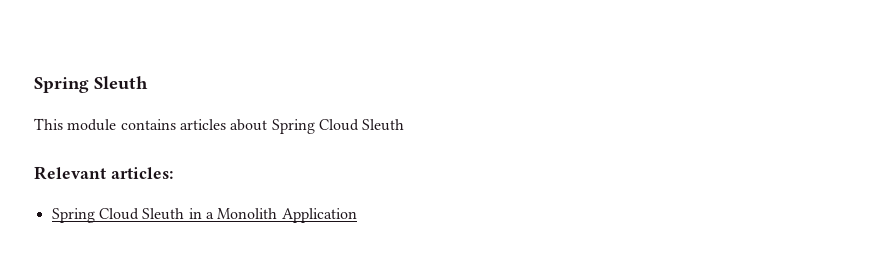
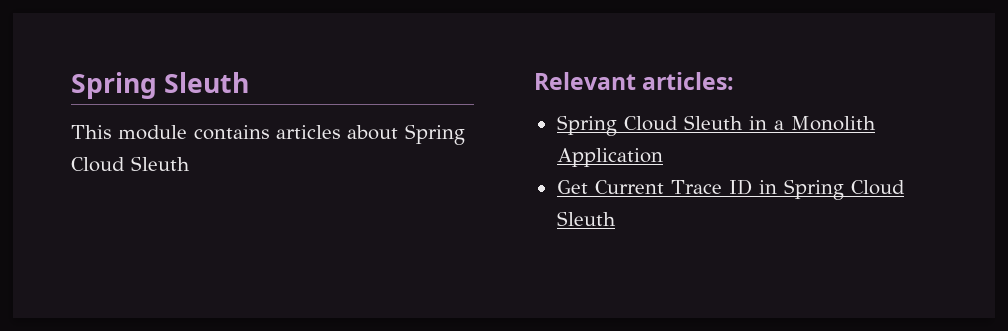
(357, 215) none -> [556,179,905,200] [556,211,616,226] // Get Current Trace ID in Spring Cloud Sleuth

